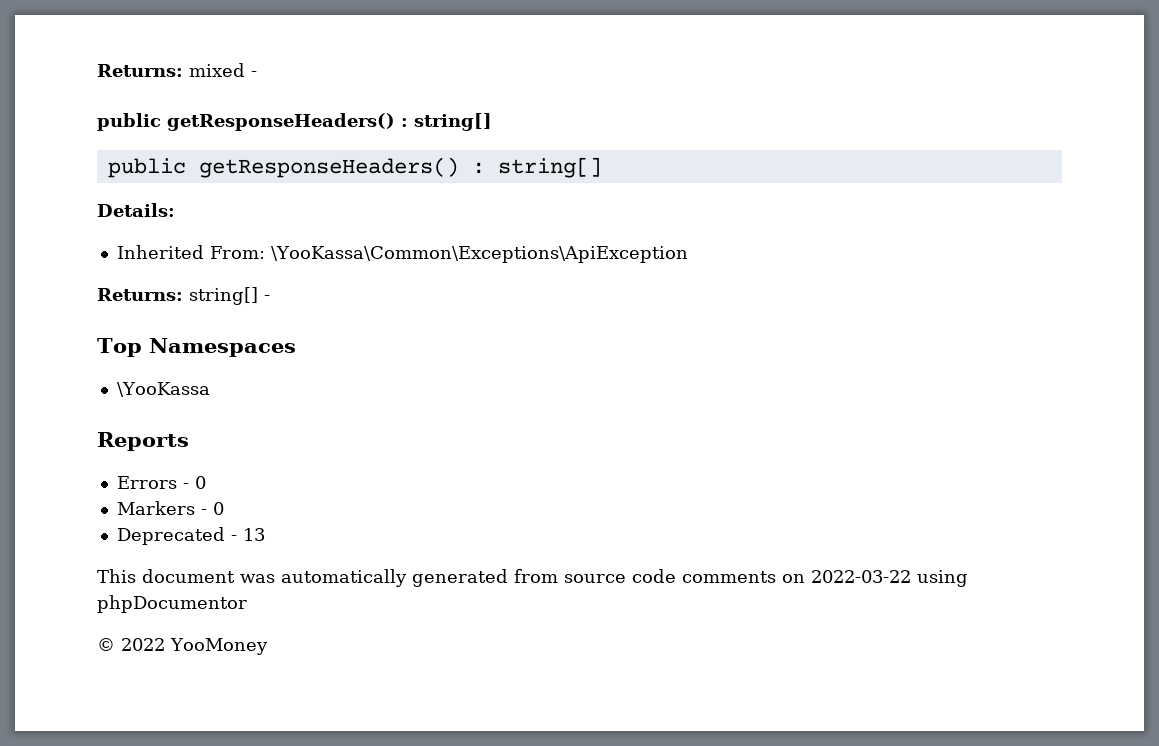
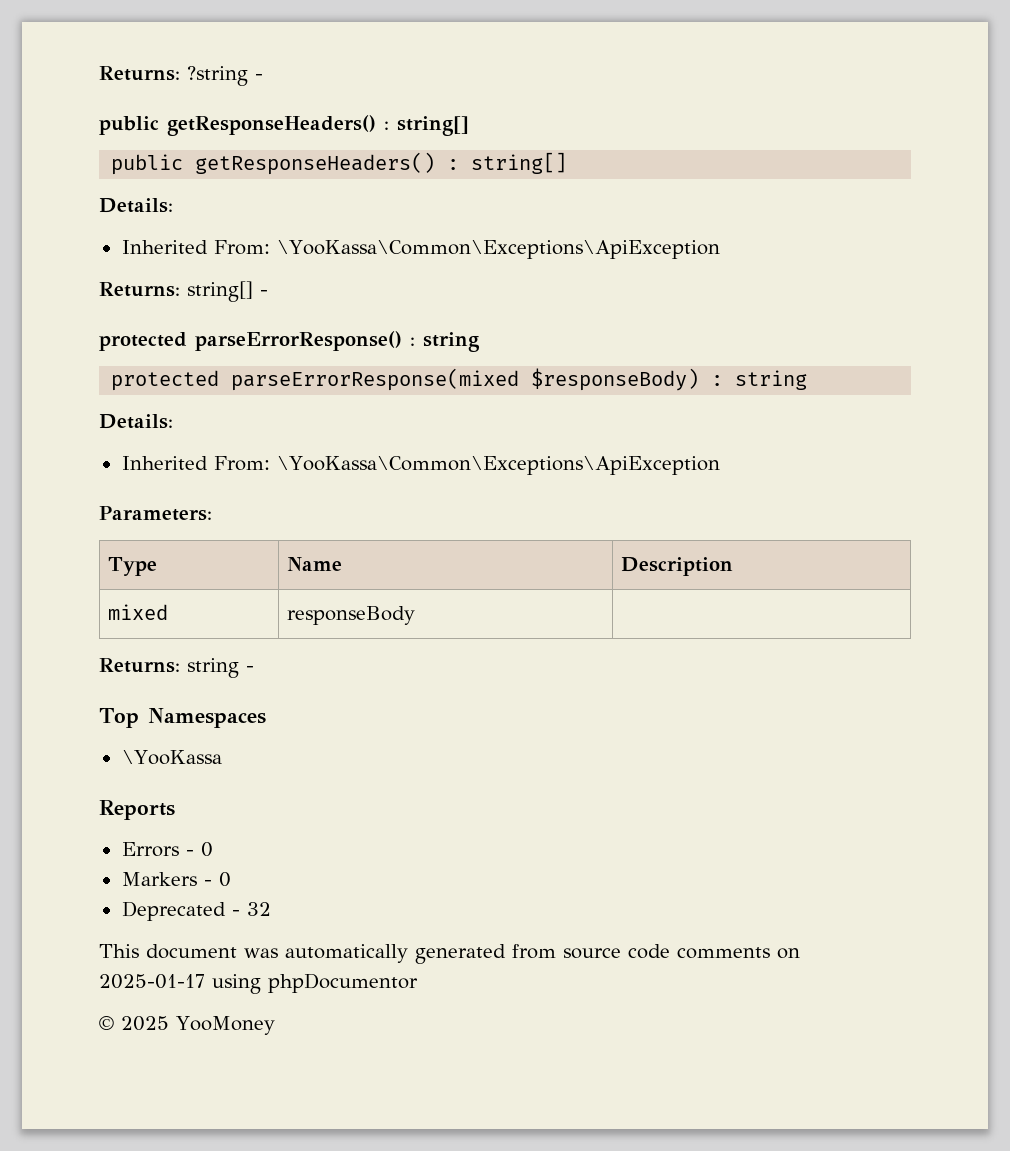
[97,63,245,77] Returns: mixed -> [99,66,248,86] Returns: ?string
(270, 298) none -> [99,331,480,352] [111,368,808,391] [99,414,173,429] [121,456,720,475] [99,506,212,521] [108,557,158,576] [287,557,343,571] [621,557,734,576] [108,604,169,620] [287,606,416,625] [99,658,254,678] // protected parseErrorResponse() : string // protected parseErrorResponse(mixed $responseBody) : string // Details: // Inherited From: \YooKassa\Common\Exceptions\ApiException // Parameters: // Type | Name | Description // mixed | responseBody | // Returns: string -
[242,528,265,541] 13 -> [246,902,271,916] 32
[811,570,911,583] 2022-03-22 -> [99,974,205,989] 2025-01-17
[121,638,165,651] 2022 -> [121,1016,169,1031] 2025

